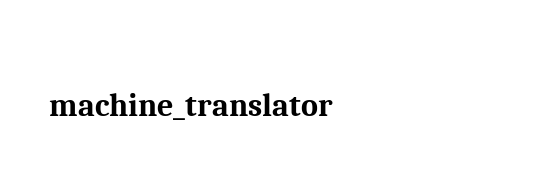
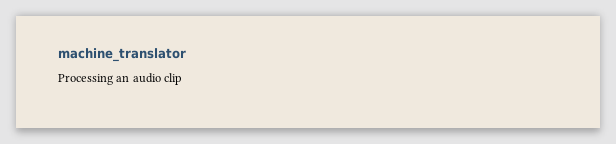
(333, 106) none -> [58,73,182,85] // Processing an audio clip

